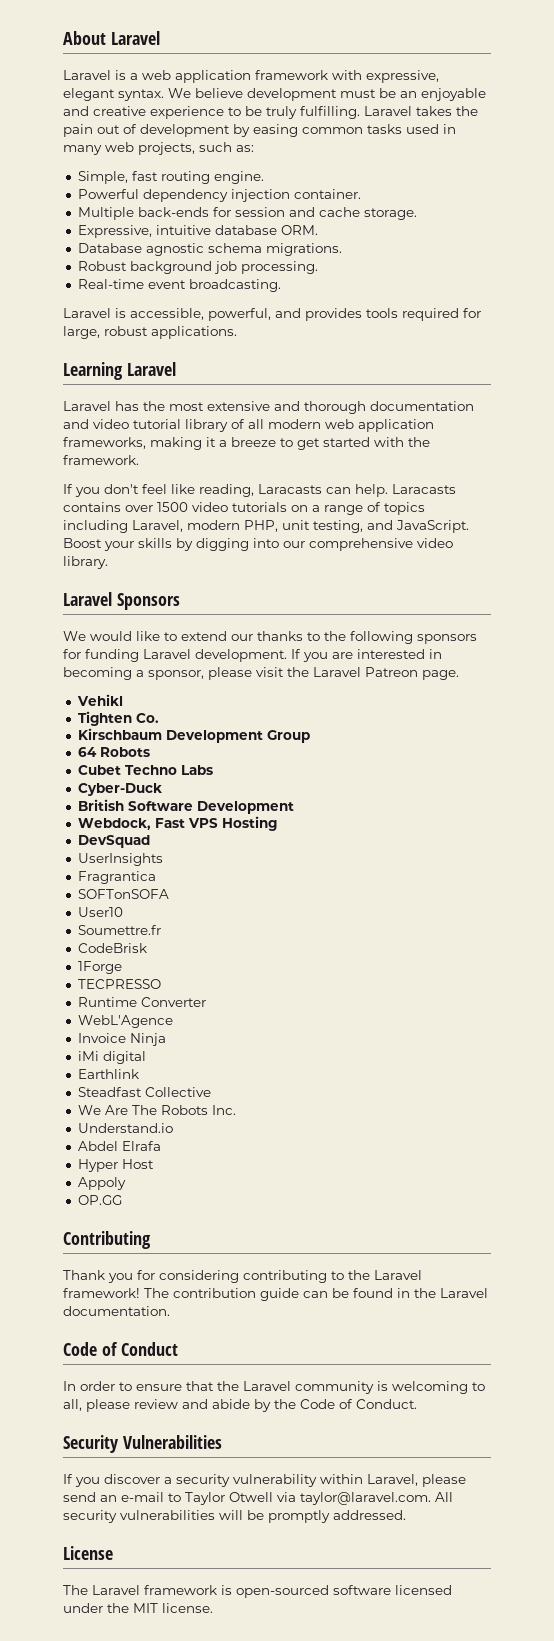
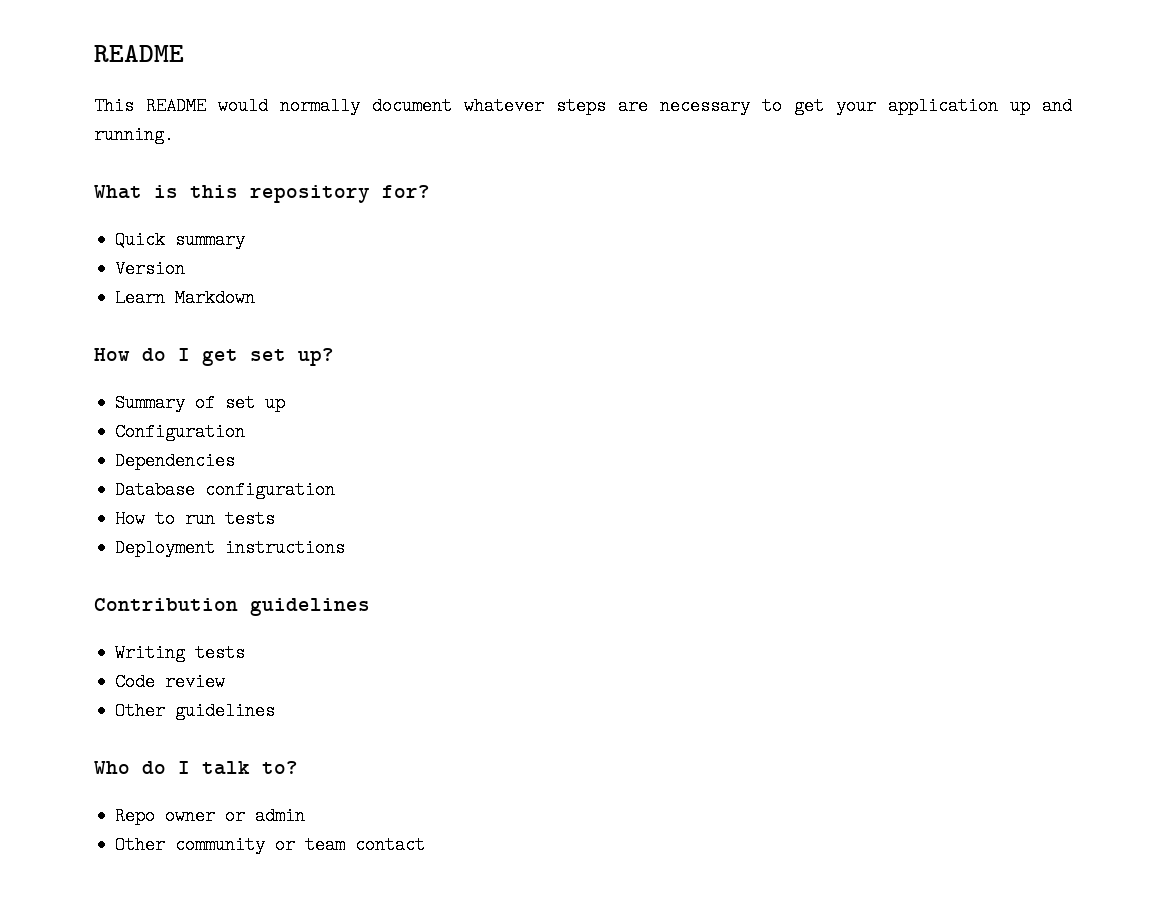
[63,31,160,45] [63,70,439,83] [63,88,486,101] [63,106,478,119] [63,124,456,137] [63,142,254,155] [77,171,264,184] [77,189,361,202] [77,207,417,220] [77,225,318,238] [77,243,342,256] [77,261,318,274] [77,279,281,292] [63,308,481,321] [63,326,237,339] [63,362,176,380] [63,401,474,414] [63,419,434,432] [63,437,430,450] [63,455,139,465] [63,484,456,497] [63,502,425,515] [63,520,469,533] [63,538,453,551] [63,556,108,569] [63,592,180,610] [63,631,477,644] [63,649,442,662] [63,667,459,680] [76,694,123,706] [77,711,159,726] [77,728,310,743] [77,747,150,757] [77,765,213,775] [77,783,162,796] [77,799,294,814] [77,816,277,831] [77,835,150,848] [77,853,163,866] [77,871,156,884] [77,889,169,899] [77,907,123,917] [77,925,161,935] [77,943,147,953] [77,961,122,974] [77,979,161,989] [77,997,206,1007] [77,1015,173,1028] [77,1033,166,1046] [77,1051,146,1064] [77,1069,139,1079] [77,1087,211,1097] [77,1105,236,1115] [77,1123,173,1133] [77,1141,161,1151] [77,1159,154,1172] [77,1177,126,1190] [77,1195,122,1205] [63,1231,151,1249] [63,1270,422,1283] [63,1288,488,1301] [63,1306,170,1316] [63,1342,178,1356] [63,1381,485,1394] [63,1399,417,1412] [63,1435,222,1453] [63,1474,466,1487] [63,1492,453,1505] [63,1510,406,1523] [63,1546,113,1560] [63,1585,452,1598] [63,1603,213,1613] About Laravel // Laravel is a web application framework with expressive, elegant syntax. We believe development must be an enjoyable and creative experience to be truly fulfilling. Laravel takes the pain out of development by easing common tasks used in many web projects, such as: // Simple, fast routing engine. // Powerful dependency injection container. // Multiple back-ends for session and cache storage. // Expressive, intuitive database ORM. // Database agnostic schema migrations. // Robust background job processing. // Real-time event broadcasting. // Laravel is accessible, powerful, and provides tools required for large, robust applications. // Learning Laravel // Laravel has the most extensive and thorough documentation and video tutorial library of all modern web application frameworks, making it a breeze to get started with the framework. // If you don't feel like reading, Laracasts can help. Laracasts contains over 1500 video tutorials on a range of topics including Laravel, modern PHP, unit testing, and JavaScript. Boost your skills by digging into our comprehensive video library. // Laravel Sponsors // We would like to extend our thanks to the following sponsors for funding Laravel development. If you are interested in becoming a sponsor, please visit the Laravel Patreon page. // Vehikl // Tighten Co. // Kirschbaum Development Group // 64 Robots // Cubet Techno Labs // Cyber-Duck // British Software Development // Webdock, Fast VPS Hosting // DevSquad // UserInsights // Fragrantica // SOFTonSOFA // User10 // Soumettre.fr // CodeBrisk // 1Forge // TECPRESSO // Runtime Converter // WebL'Agence // Invoice Ninja // iMi digital // Earthlink // Steadfast Collective // We Are The Robots Inc. // Understand.io // Abdel Elrafa // Hyper Host // Appoly // OP.GG // Contributing // Thank you for considering contributing to the Laravel framework! The contribution guide can be found in the Laravel documentation. // Code of Conduct // In order to ensure that the Laravel community is welcoming to all, please review and abide by the Code of Conduct. // Security Vulnerabilities // If you discover a security vulnerability within Laravel, please send an e-mail to Taylor Otwell via taylor@laravel.com. All security vulnerabilities will be promptly addressed. // License // The Laravel framework is open-sourced software licensed under the MIT license. -> [94,45,184,62] [94,97,1072,115] [94,126,174,144] [94,185,430,203] [115,231,246,249] [115,260,186,278] [115,289,256,307] [94,348,334,366] [115,394,286,412] [115,423,246,441] [115,452,236,470] [115,481,336,499] [115,510,276,528] [115,539,346,557] [94,598,370,616] [115,644,246,662] [115,673,226,691] [115,702,276,720] [94,761,298,775] [115,807,306,825] [115,836,426,854] README // This README would normally document whatever steps are necessary to get your application up and running. // What is this repository for? // Quick summary // Version // Learn Markdown // How do I get set up? // Summary of set up // Configuration // Dependencies // Database configuration // How to run tests // Deployment instructions // Contribution guidelines // Writing tests // Code review // Other guidelines // Who do I talk to? // Repo owner or admin // Other community or team contact

